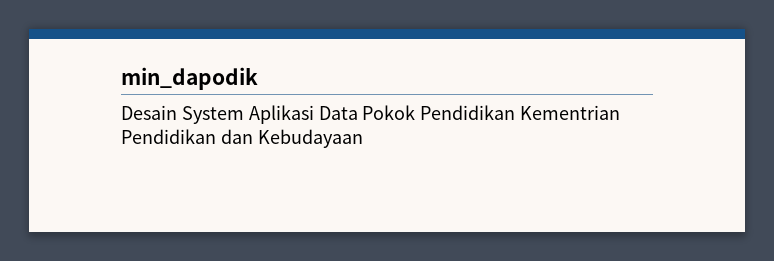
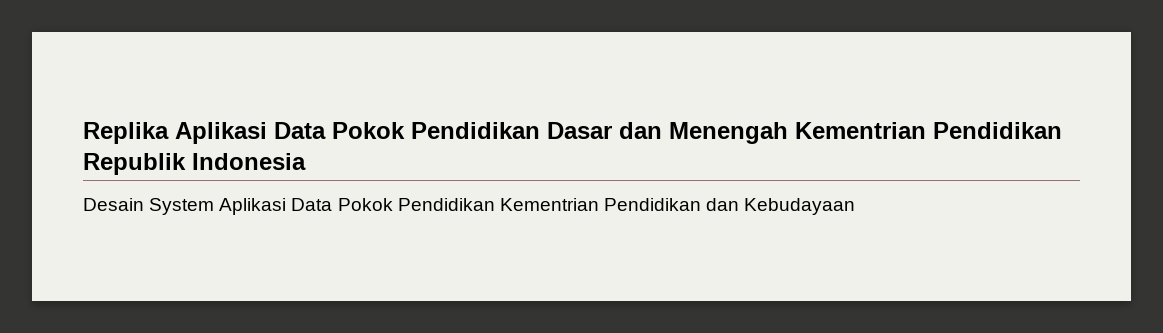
[121,67,258,90] min_dapodik -> [83,122,1062,144] [83,153,306,175] Replika Aplikasi Data Pokok Pendidikan Dasar dan Menengah Kementrian Pendidikan Republik Indonesia

